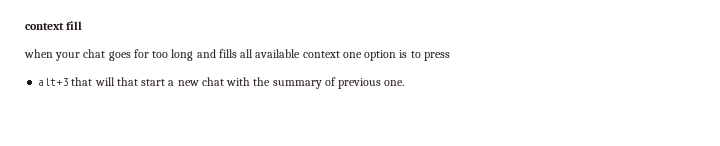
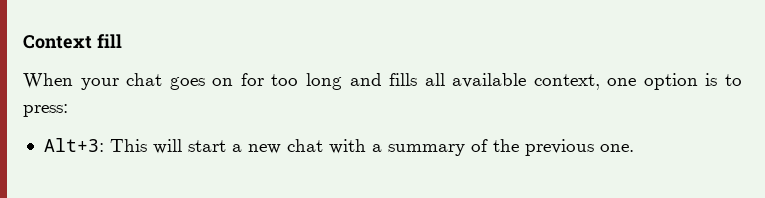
[25,23,64,30] context -> [23,35,92,49] Context
[24,49,53,58] when -> [23,73,73,89] When
(131, 56) none -> [212,78,234,86] on
[302,51,340,58] context -> [533,74,600,90] context,
[423,52,450,61] [38,77,138,86] press // alt+3 that will that -> [23,104,68,117] [43,138,182,154] press: // Alt+3: This will
[253,77,271,86] the -> [371,144,382,152] a
(336, 81) none -> [492,139,519,152] the

